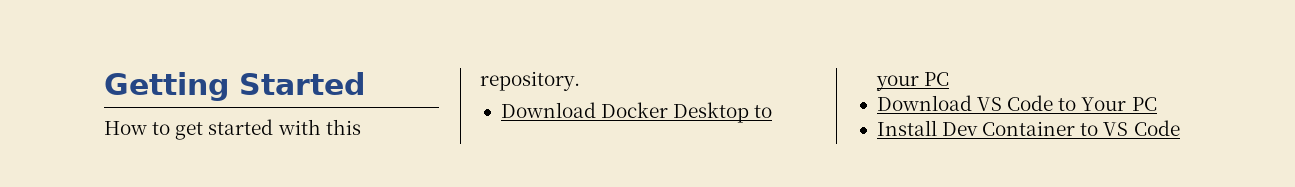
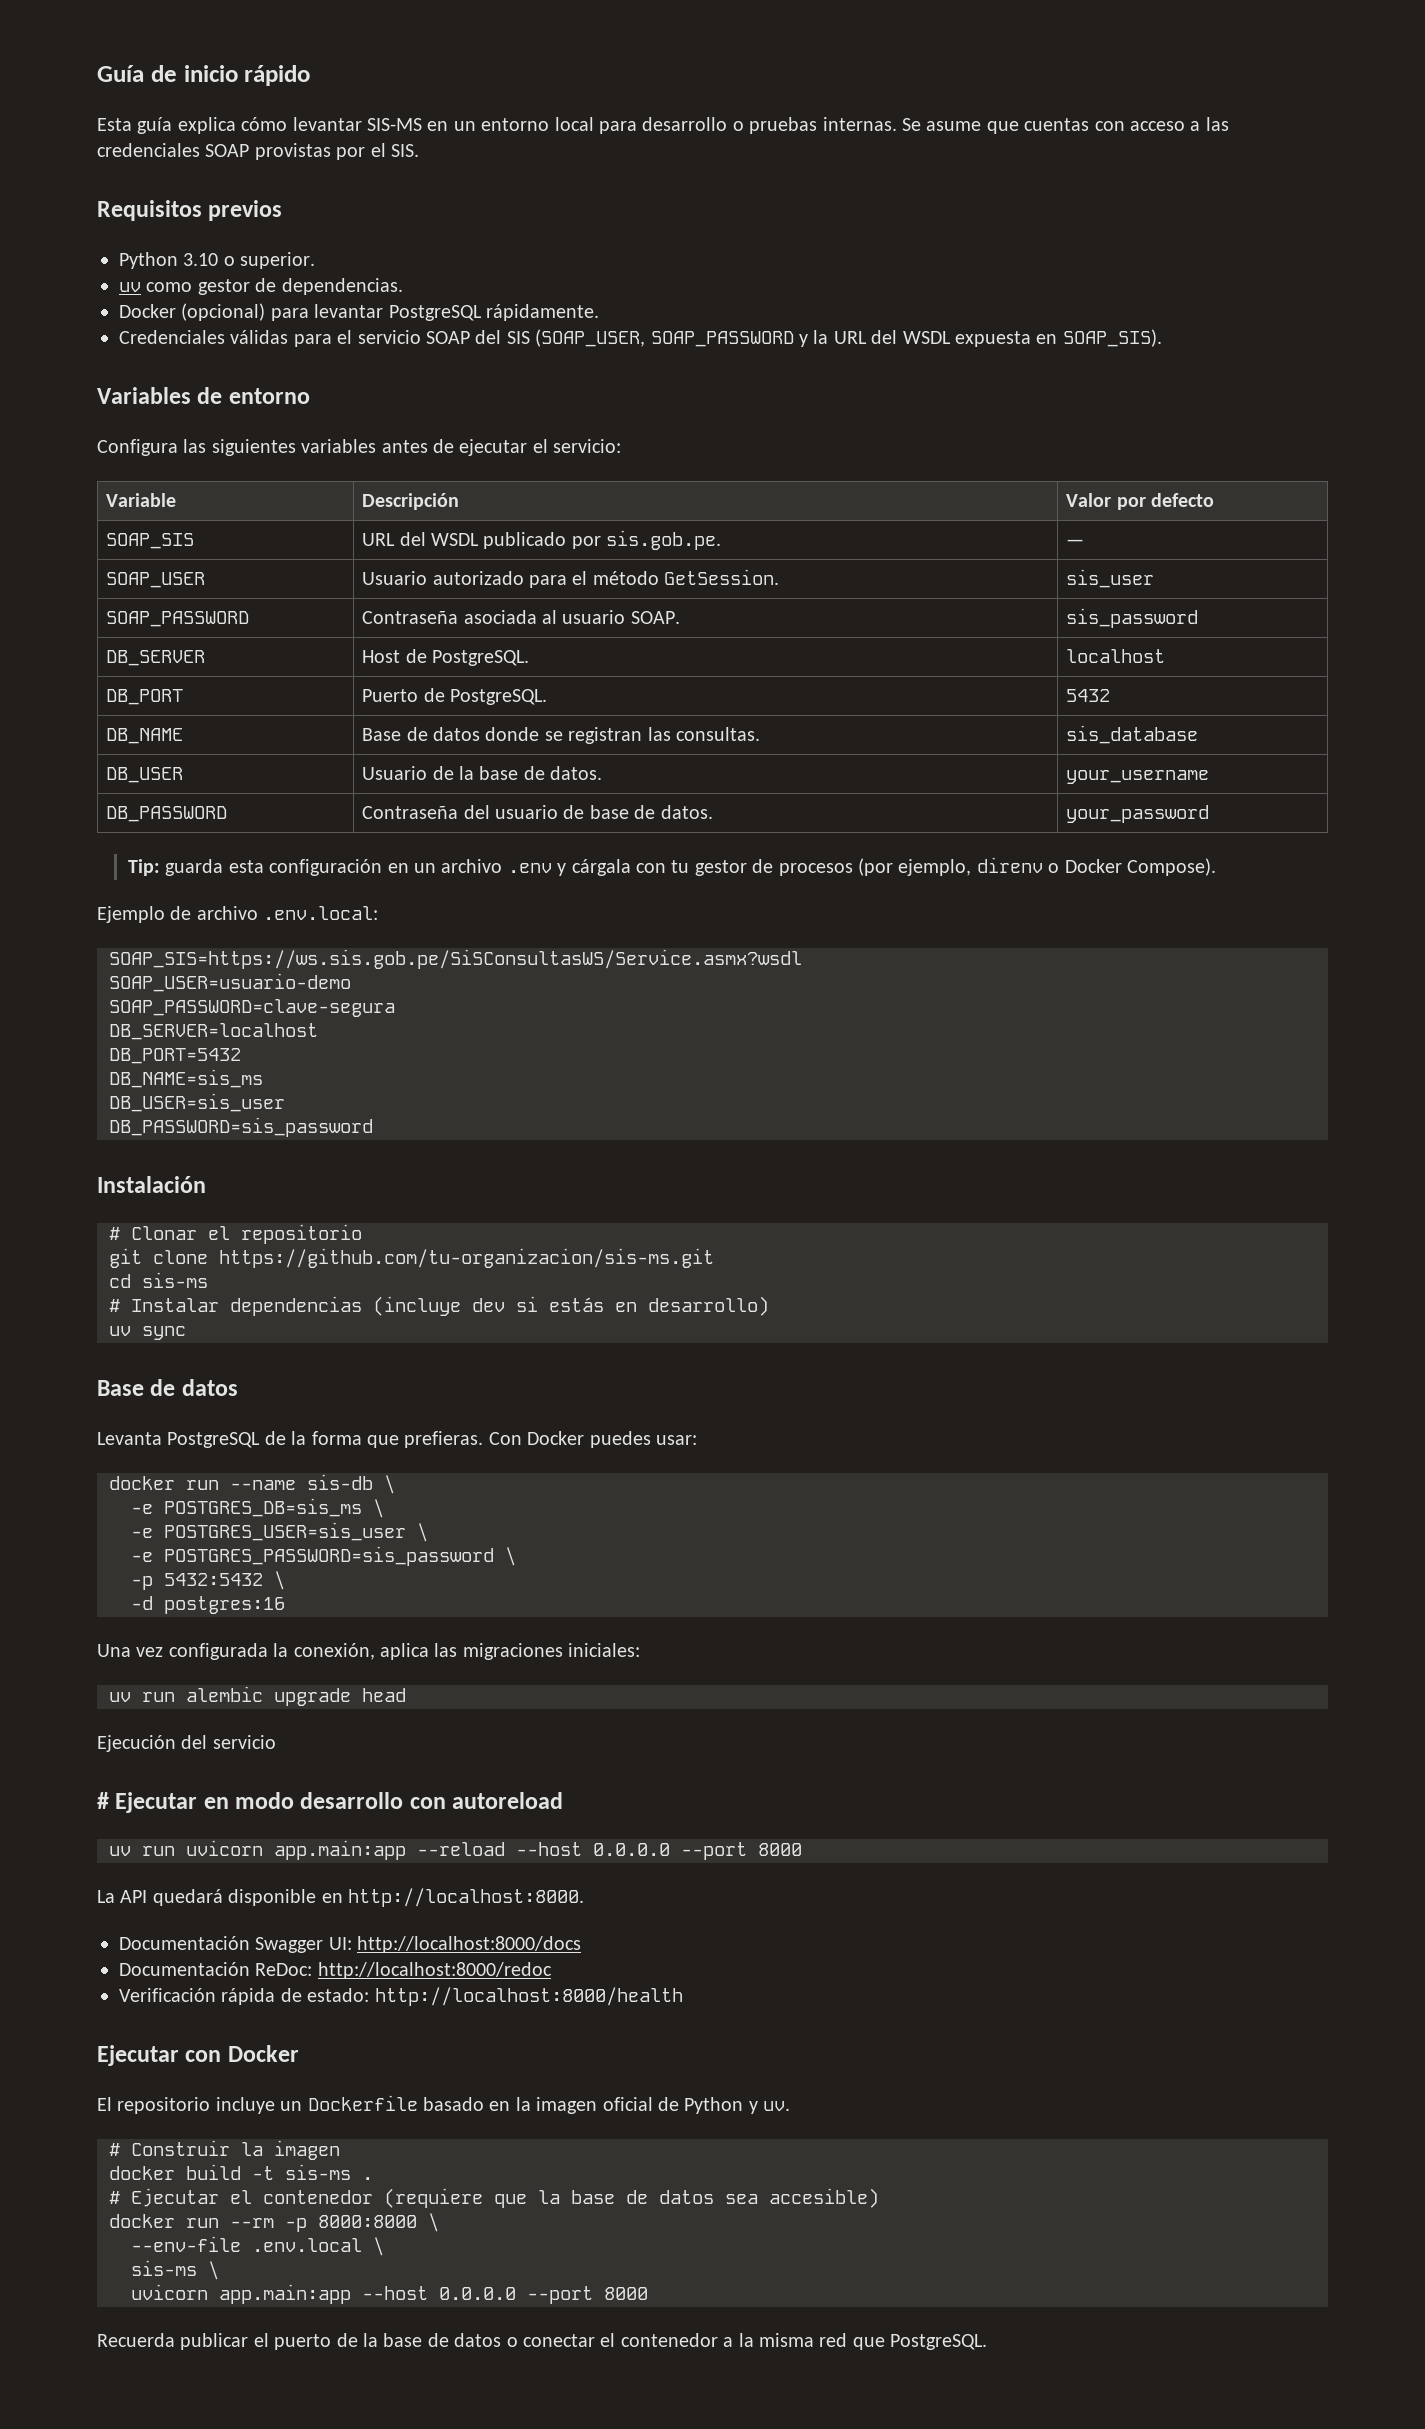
[104,72,365,101] [104,119,361,140] [480,71,580,91] [500,102,773,123] [875,72,950,91] [876,95,1157,111] [876,120,1180,136] Getting Started // How to get started with this repository. // Download Docker Desktop to your PC // Download VS Code to Your PC // Install Dev Container to VS Code -> [97,65,311,86] [97,117,1229,134] [97,143,419,160] [97,200,283,221] [119,252,316,269] [119,278,403,295] [119,303,599,321] [119,329,1162,347] [97,387,310,404] [97,439,622,456] [106,493,177,507] [362,493,460,510] [1066,493,1214,510] [106,533,195,549] [362,530,722,550] [1066,539,1085,546] [106,572,206,588] [362,569,780,588] [1066,569,1155,588] [106,611,250,627] [362,610,680,624] [1066,608,1199,628] [106,650,206,666] [362,649,529,666] [1066,649,1166,663] [106,689,184,705] [362,688,547,705] [1066,689,1111,702] [106,728,184,744] [362,727,760,744] [1066,725,1199,744] [106,767,184,783] [362,766,603,780] [1066,770,1210,784] [106,806,228,822] [362,805,713,819] [1066,805,1210,823] [127,857,1216,876] [97,906,379,923] [109,949,802,969] [109,973,351,992] [109,999,395,1017] [109,1023,318,1040] [109,1048,241,1064] [109,1069,263,1088] [109,1093,285,1112] [109,1117,373,1137] [97,1176,206,1193] [109,1224,362,1244] [109,1248,714,1268] [109,1272,208,1288] [109,1296,769,1316] [109,1326,186,1340] [97,1379,238,1396] [97,1431,697,1448] [109,1474,395,1494] [131,1498,384,1518] [131,1522,428,1542] [131,1546,516,1566] [131,1571,285,1590] [131,1596,285,1614] [97,1643,641,1660] [109,1686,406,1706] [97,1735,276,1752] [97,1792,564,1813] [109,1840,802,1860] [97,1888,584,1907] [119,1936,582,1953] [119,1962,552,1979] [119,1987,683,2006] [97,2045,299,2066] [97,2095,791,2114] [109,2140,340,2160] [109,2164,373,2180] [109,2188,879,2208] [109,2213,439,2232] [131,2236,384,2256] [131,2260,219,2280] [131,2284,648,2304] [97,2333,988,2350] Guía de inicio rápido // Esta guía explica cómo levantar SIS-MS en un entorno local para desarrollo o pruebas internas. Se asume que cuentas con acceso a las credenciales SOAP provistas por el SIS. // Requisitos previos // Python 3.10 o superior. // uv como gestor de dependencias. // Docker (opcional) para levantar PostgreSQL rápidamente. // Credenciales válidas para el servicio SOAP del SIS (SOAP_USER, SOAP_PASSWORD y la URL del WSDL expuesta en SOAP_SIS). // Variables de entorno // Configura las siguientes variables antes de ejecutar el servicio: // Variable | Descripción | Valor por defecto // SOAP_SIS | URL del WSDL publicado por sis.gob.pe. | — // SOAP_USER | Usuario autorizado para el método GetSession. | sis_user // SOAP_PASSWORD | Contraseña asociada al usuario SOAP. | sis_password // DB_SERVER | Host de PostgreSQL. | localhost // DB_PORT | Puerto de PostgreSQL. | 5432 // DB_NAME | Base de datos donde se registran las consultas. | sis_database // DB_USER | Usuario de la base de datos. | your_username // DB_PASSWORD | Contraseña del usuario de base de datos. | your_password // Tip: guarda esta configuración en un archivo .env y cárgala con tu gestor de procesos (por ejemplo, direnv o Docker Compose). // Ejemplo de archivo .env.local: // SOAP_SIS=https://ws.sis.gob.pe/SiSConsultasWS/Service.asmx?wsdl // SOAP_USER=usuario-demo // SOAP_PASSWORD=clave-segura // DB_SERVER=localhost // DB_PORT=5432 // DB_NAME=sis_ms // DB_USER=sis_user // DB_PASSWORD=sis_password // Instalación // # Clonar el repositorio // git clone https://github.com/tu-organizacion/sis-ms.git // cd sis-ms // # Instalar dependencias (incluye dev si estás en desarrollo) // uv sync // Base de datos // Levanta PostgreSQL de la forma que prefieras. Con Docker puedes usar: // docker run --name sis-db \ // -e POSTGRES_DB=sis_ms \ // -e POSTGRES_USER=sis_user \ // -e POSTGRES_PASSWORD=sis_password \ // -p 5432:5432 \ // -d postgres:16 // Una vez configurada la conexión, aplica las migraciones iniciales: // uv run alembic upgrade head // Ejecución del servicio // # Ejecutar en modo desarrollo con autoreload // uv run uvicorn app.main:app --reload --host 0.0.0.0 --port 8000 // La API quedará disponible en http://localhost:8000. // Documentación Swagger UI: http://localhost:8000/docs // Documentación ReDoc: http://localhost:8000/redoc // Verificación rápida de estado: http://localhost:8000/health // Ejecutar con Docker // El repositorio incluye un Dockerfile basado en la imagen oficial de Python y uv. // # Construir la imagen // docker build -t sis-ms . // # Ejecutar el contenedor (requiere que la base de datos sea accesible) // docker run --rm -p 8000:8000 \ // --env-file .env.local \ // sis-ms \ // uvicorn app.main:app --host 0.0.0.0 --port 8000 // Recuerda publicar el puerto de la base de datos o conectar el contenedor a la misma red que PostgreSQL.

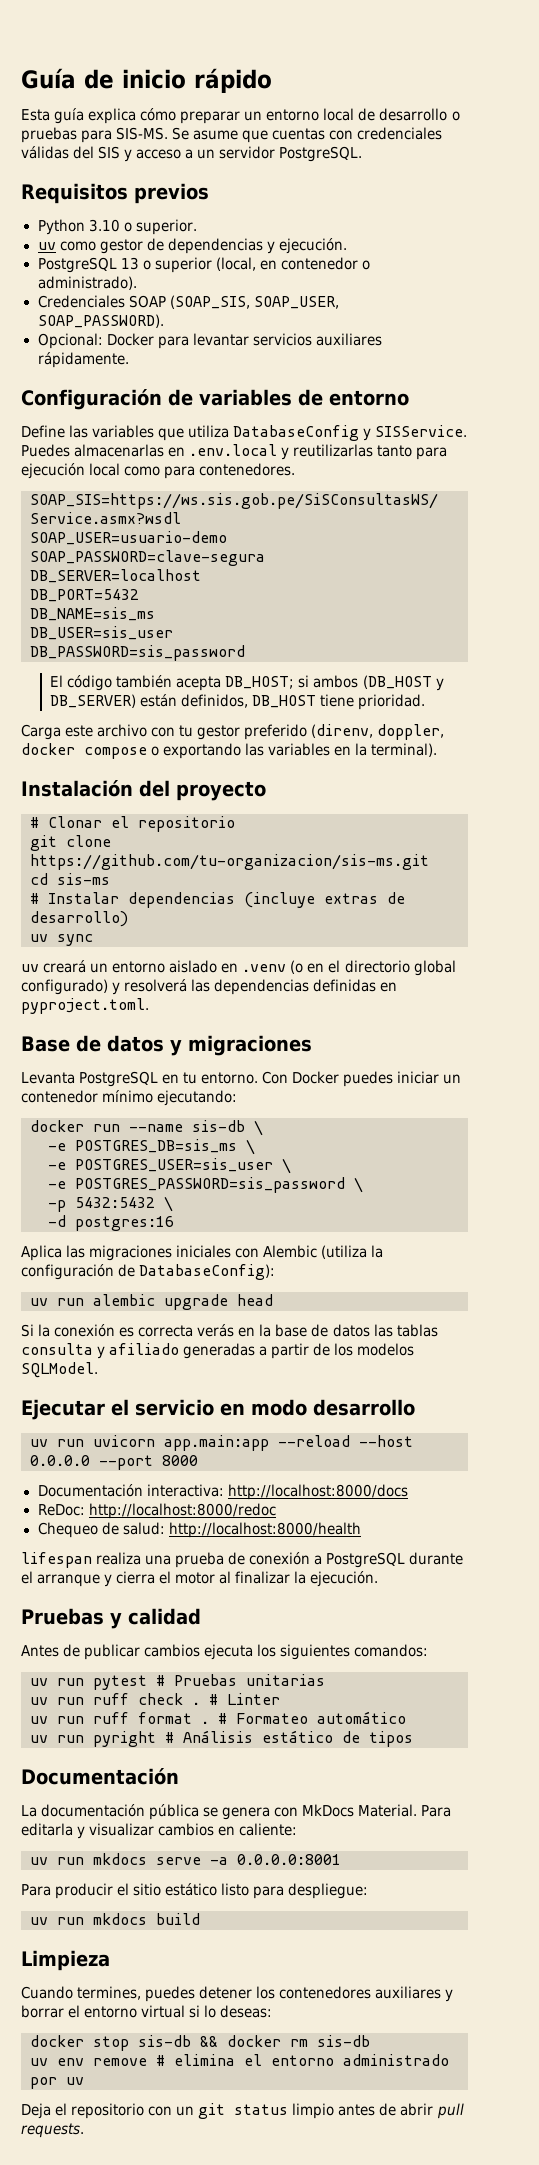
[292,117,449,131] levantar SIS-MS en -> [180,111,241,124] preparar
[598,121,637,134] para -> [358,108,376,121] de
[822,117,897,131] internas. -> [81,127,169,143] para SIS-MS.
[1129,117,1229,131] [97,143,419,160] acceso a las credenciales SOAP provistas por el SIS. -> [357,127,443,140] [21,146,363,162] credenciales válidas del SIS y acceso a un servidor PostgreSQL.
[281,278,403,295] [119,303,599,321] [119,329,1162,347] [97,387,310,404] [97,439,622,456] [106,493,177,507] [362,493,460,510] [1066,493,1214,510] [106,533,195,549] [362,530,722,550] [1066,539,1085,546] [106,572,206,588] [362,569,780,588] [1066,569,1155,588] [106,611,250,627] [362,610,680,624] [1066,608,1199,628] [106,650,206,666] [362,649,529,666] [1066,649,1166,663] [106,689,184,705] [362,688,547,705] [1066,689,1111,702] [106,728,184,744] [362,727,760,744] [1066,725,1199,744] [106,767,184,783] [362,766,603,780] [1066,770,1210,784] [106,806,228,822] [362,805,713,819] [1066,805,1210,823] [127,857,1216,876] [97,906,379,923] dependencias. // Docker (opcional) para levantar PostgreSQL rápidamente. // Credenciales válidas para el servicio SOAP del SIS (SOAP_USER, SOAP_PASSWORD y la URL del WSDL expuesta en SOAP_SIS). // Variables de entorno // Configura las siguientes variables antes de ejecutar el servicio: // Variable | Descripción | Valor por defecto // SOAP_SIS | URL del WSDL publicado por sis.gob.pe. | — // SOAP_USER | Usuario autorizado para el método GetSession. | sis_user // SOAP_PASSWORD | Contraseña asociada al usuario SOAP. | sis_password // DB_SERVER | Host de PostgreSQL. | localhost // DB_PORT | Puerto de PostgreSQL. | 5432 // DB_NAME | Base de datos donde se registran las consultas. | sis_database // DB_USER | Usuario de la base de datos. | your_username // DB_PASSWORD | Contraseña del usuario de base de datos. | your_password // Tip: guarda esta configuración en un archivo .env y cárgala con tu gestor de procesos (por ejemplo, direnv o Docker Compose). // Ejemplo de archivo .env.local: -> [167,238,347,254] [37,257,370,273] [37,276,137,290] [37,295,339,309] [37,314,164,328] [37,333,382,349] [37,352,129,368] [21,389,409,410] [21,425,468,441] [21,444,448,460] [21,463,296,479] dependencias y ejecución. // PostgreSQL 13 o superior (local, en contenedor o administrado). // Credenciales SOAP (SOAP_SIS, SOAP_USER, SOAP_PASSWORD). // Opcional: Docker para levantar servicios auxiliares rápidamente. // Configuración de variables de entorno // Define las variables que utiliza DatabaseConfig y SISService. Puedes almacenarlas en .env.local y reutilizarlas tanto para ejecución local como para contenedores.
(373, 1127) none -> [50,675,444,691] [50,694,426,710] [21,724,445,740] [21,743,438,759] // El código también acepta DB_HOST; si ambos (DB_HOST y DB_SERVER) están definidos, DB_HOST tiene prioridad. // Carga este archivo con tu gestor preferido (direnv, doppler, docker compose o exportando las variables en la terminal).
(206, 1184) none -> [139,780,266,801] del proyecto
[472,1296,637,1312] dev si estás en -> [324,892,405,904] extras de
[97,1379,238,1396] // Base de datos -> [21,960,456,976] [21,979,398,995] [21,998,149,1014] [21,1035,312,1056] // uv creará un entorno aislado en .venv (o en el directorio global configurado) y resolverá las dependencias definidas en pyproject.toml. // Base de datos y migraciones
[264,1431,697,1448] de la forma que prefieras. Con Docker puedes usar: -> [162,1071,462,1087] [21,1090,238,1106] en tu entorno. Con Docker puedes iniciar un contenedor mínimo ejecutando:
[97,1643,641,1660] Una vez configurada la conexión, aplica las migraciones iniciales: -> [21,1245,384,1261] [21,1264,276,1280] Aplica las migraciones iniciales con Alembic (utiliza la configuración de DatabaseConfig):
[97,1735,276,1752] [97,1792,198,1813] Ejecución del servicio // # Ejecutar -> [21,1324,438,1337] [21,1343,415,1359] [21,1362,98,1378] [21,1399,214,1420] Si la conexión es correcta verás en la base de datos las tablas consulta y afiliado generadas a partir de los modelos SQLModel. // Ejecutar el servicio
[409,1792,564,1809] con autoreload -> (415, 1407) none
[97,1888,584,1907] [119,1936,352,1953] // La API quedará disponible en http://localhost:8000. // Documentación Swagger UI: -> [37,1484,224,1497] // Documentación interactiva:
[119,1962,250,1976] Documentación -> (408, 1492) none
[119,1987,683,2006] [97,2045,299,2066] [97,2095,791,2114] [109,2140,340,2160] [109,2164,373,2180] [109,2188,879,2208] [109,2213,439,2232] [131,2236,384,2256] [131,2260,219,2280] [131,2284,648,2304] [97,2333,988,2350] Verificación rápida de estado: http://localhost:8000/health // Ejecutar con Docker // El repositorio incluye un Dockerfile basado en la imagen oficial de Python y uv. // # Construir la imagen // docker build -t sis-ms . // # Ejecutar el contenedor (requiere que la base de datos sea accesible) // docker run --rm -p 8000:8000 \ // --env-file .env.local \ // sis-ms \ // uvicorn app.main:app --host 0.0.0.0 --port 8000 // Recuerda publicar el puerto de la base de datos o conectar el contenedor a la misma red que PostgreSQL. -> [37,1522,361,1538] [21,1552,464,1568] [21,1571,379,1587] [21,1608,201,1629] [21,1644,429,1660] [30,1674,325,1690] [30,1693,280,1705] [30,1711,406,1724] [30,1730,413,1747] [21,1768,179,1785] [21,1804,452,1820] [21,1823,298,1839] [30,1853,341,1865] [21,1883,369,1899] [30,1913,200,1925] [21,1950,110,1971] [21,1986,454,2002] [21,2005,273,2018] [30,2035,370,2051] [30,2054,449,2066] [30,2077,84,2089] [21,2103,464,2119] [21,2123,84,2138] Chequeo de salud: http://localhost:8000/health // lifespan realiza una prueba de conexión a PostgreSQL durante el arranque y cierra el motor al finalizar la ejecución. // Pruebas y calidad // Antes de publicar cambios ejecuta los siguientes comandos: // uv run pytest # Pruebas unitarias // uv run ruff check . # Linter // uv run ruff format . # Formateo automático // uv run pyright # Análisis estático de tipos // Documentación // La documentación pública se genera con MkDocs Material. Para editarla y visualizar cambios en caliente: // uv run mkdocs serve -a 0.0.0.0:8001 // Para producir el sitio estático listo para despliegue: // uv run mkdocs build // Limpieza // Cuando termines, puedes detener los contenedores auxiliares y borrar el entorno virtual si lo deseas: // docker stop sis-db && docker rm sis-db // uv env remove # elimina el entorno administrado por uv // Deja el repositorio con un git status limpio antes de abrir pull requests.

